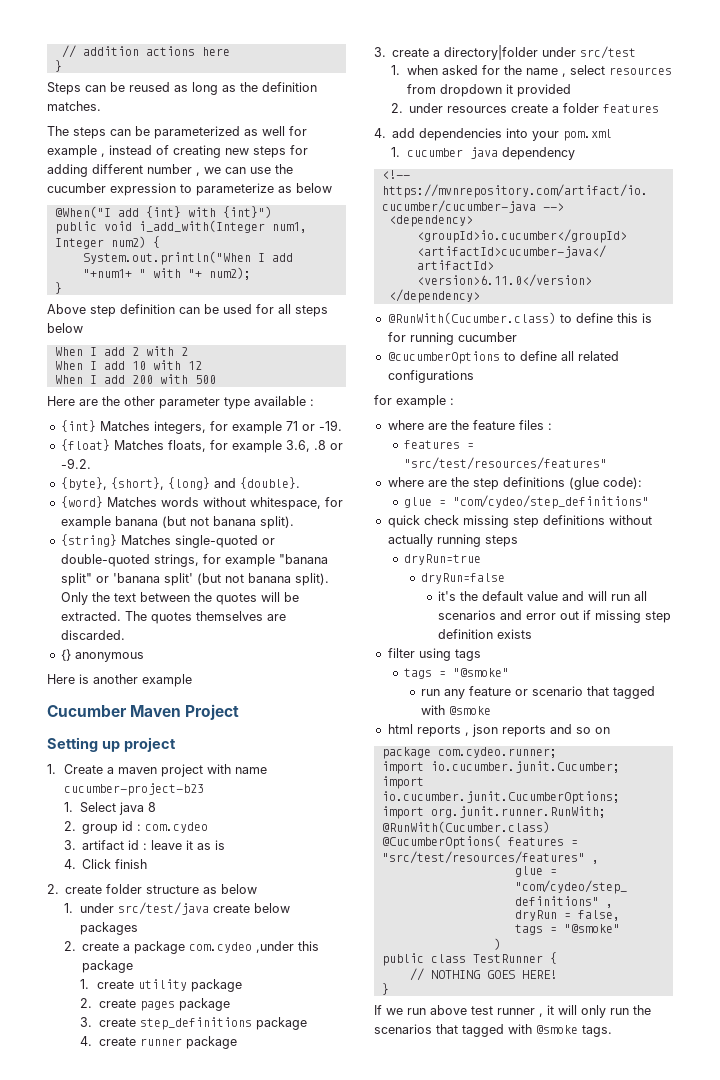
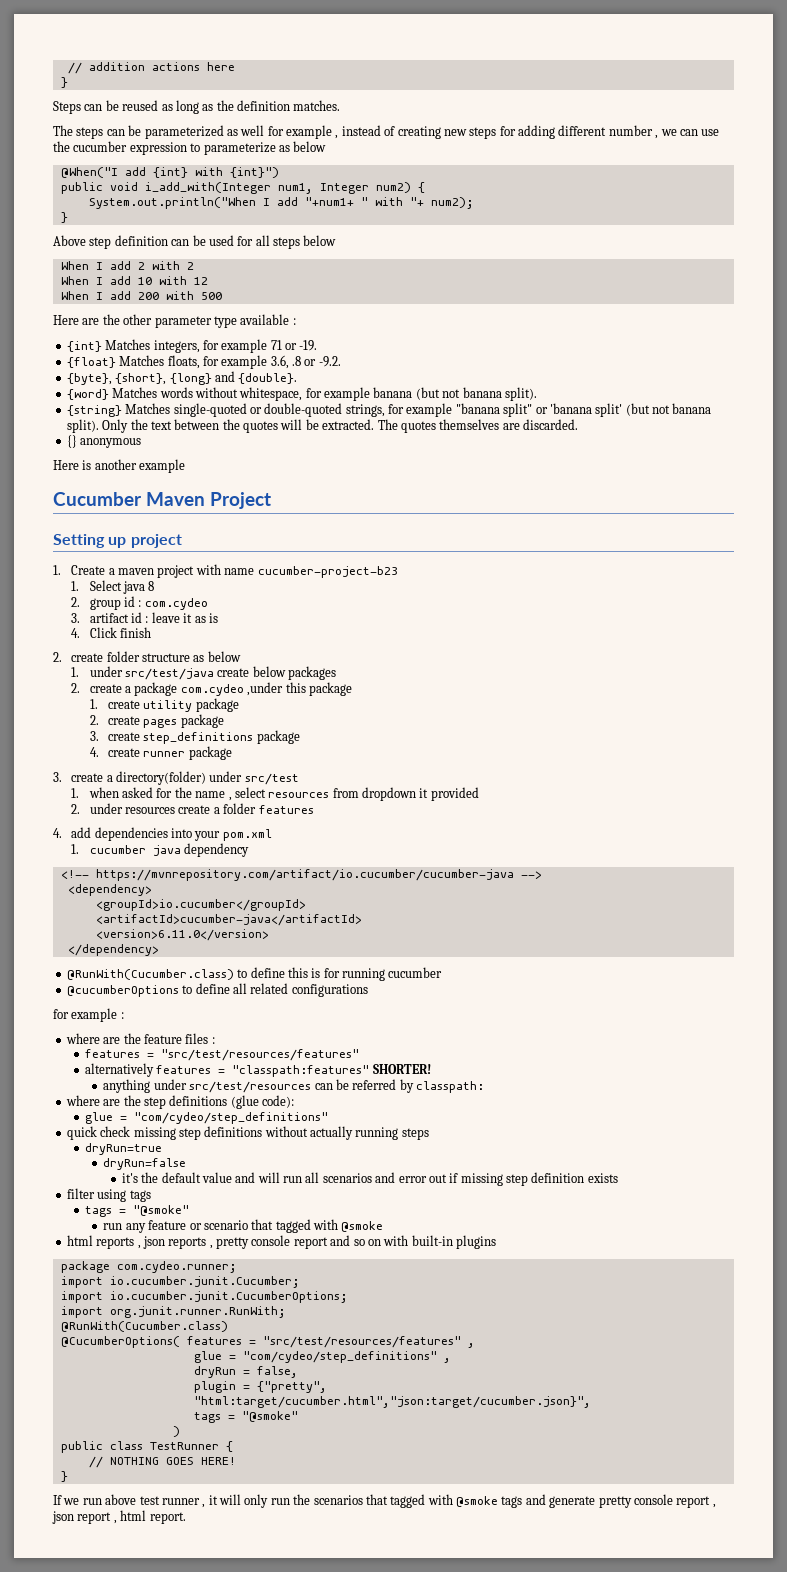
[444,45,539,60] directory|folder -> [116,771,207,785] directory(folder)
(608, 463) none -> [85,1063,431,1077] [103,1079,485,1093] // alternatively features = "classpath:features" SHORTER! // anything under src/test/resources can be referred by classpath:
(546, 731) none -> [209,1235,328,1249] , pretty console report
(610, 730) none -> [383,1235,496,1249] with built-in plugins
(620, 915) none -> [193,1381,327,1393] [193,1396,591,1408] // plugin = {"pretty", "html:target/cucumber.html","json:target/cucumber.json}",
[582,1025,612,1037] tags. -> [501,1494,716,1508] [52,1510,186,1524] tags and generate pretty console report , json report , html report.

